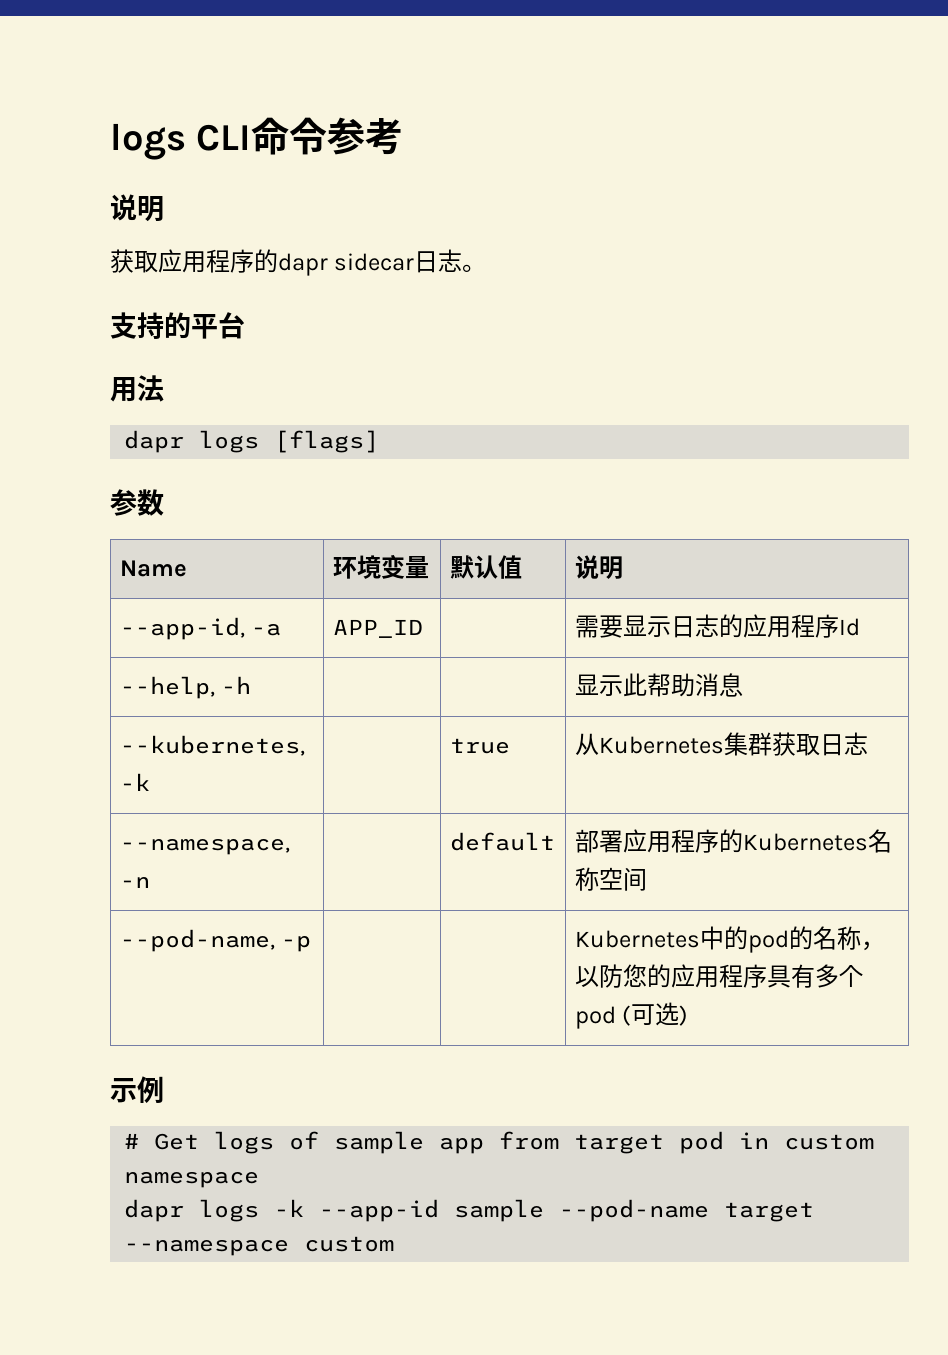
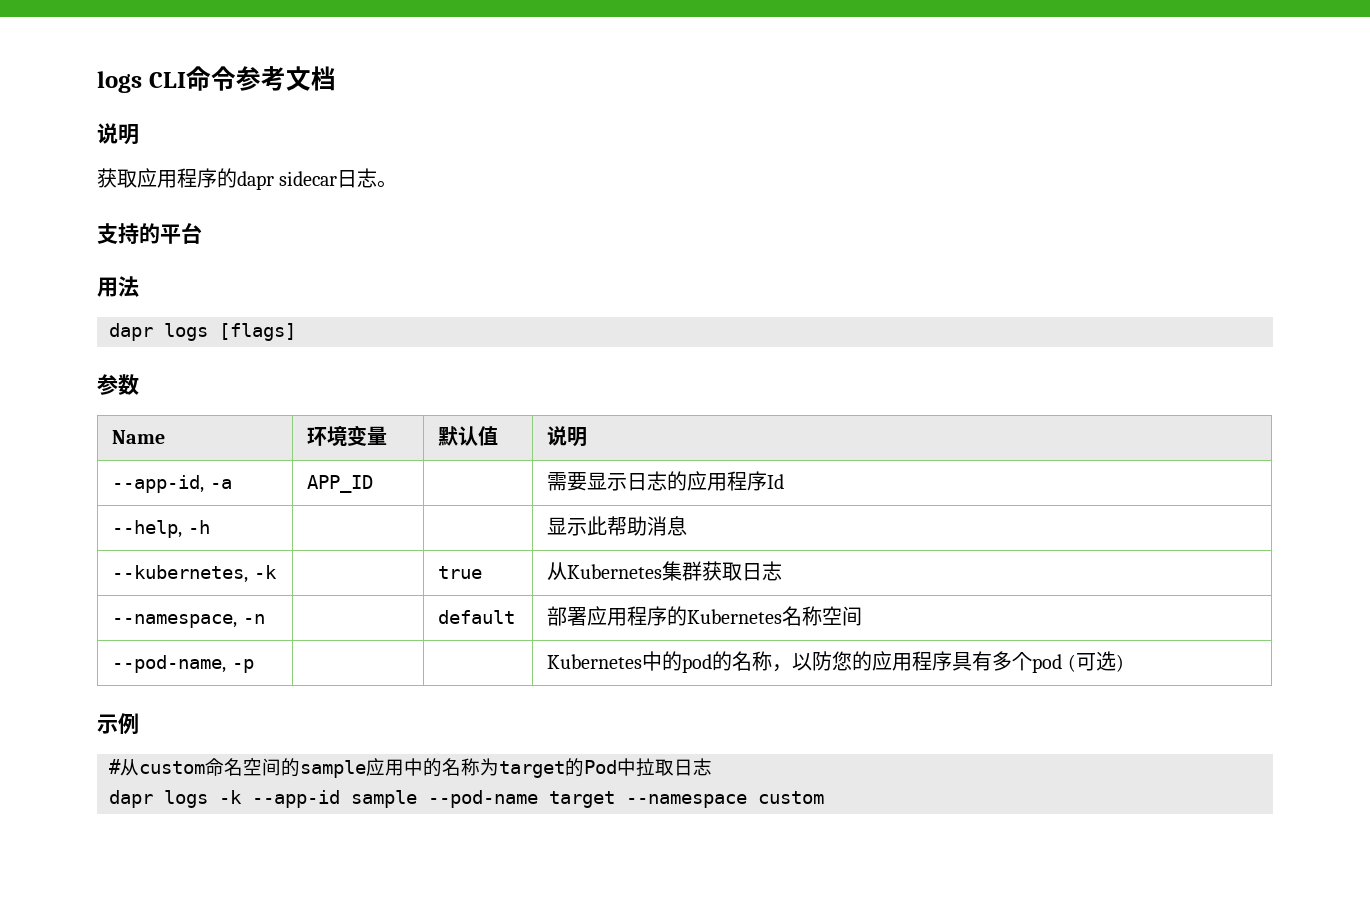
(404, 136) none -> [285,66,336,91] 文档
[154,1131,875,1154] [124,1171,260,1188] Get logs of sample app from target pod in custom namespace -> [120,758,712,778] 从custom命名空间的sample应用中的名称为target的Pod中拉取日志

